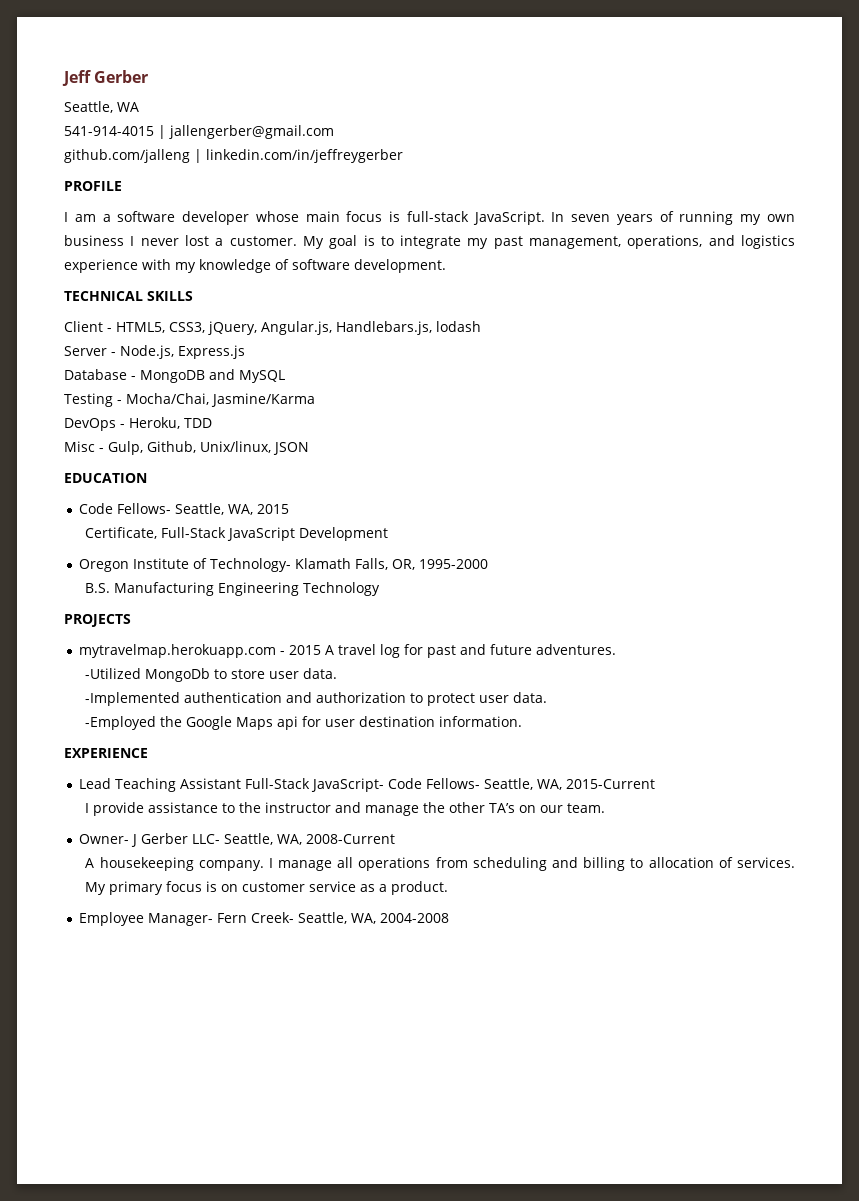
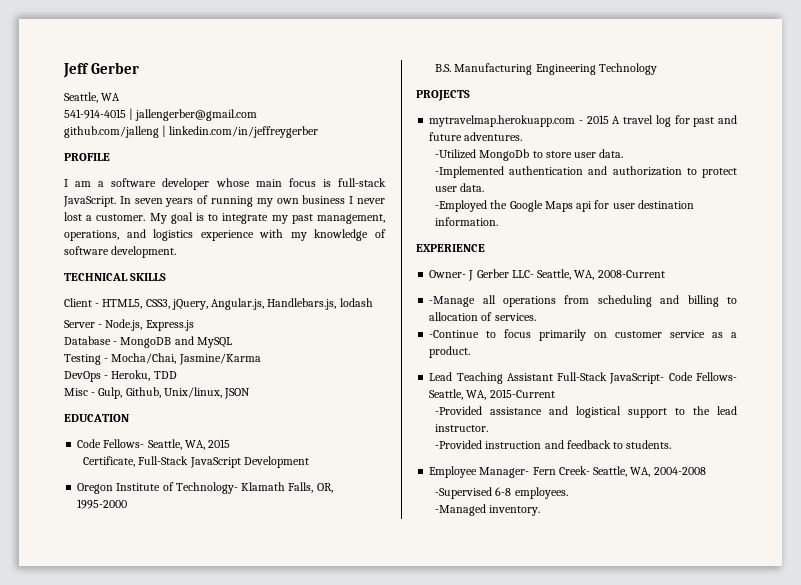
(148, 753) none -> [429,269,665,281] [429,295,737,307] [429,312,536,321] [429,329,737,341] [429,346,471,358] // Owner- J Gerber LLC- Seattle, WA, 2008-Current // -Manage all operations from scheduling and billing to allocation of services. // -Continue to focus primarily on customer service as a product.
[85,802,606,816] [79,833,396,847] [85,857,795,871] [85,881,449,895] I provide assistance to the instructor and manage the other TA’s on our team. // Owner- J Gerber LLC- Seattle, WA, 2008-Current // A housekeeping company. I manage all operations from scheduling and billing to allocation of services. My primary focus is on customer service as a product. -> [435,406,737,418] [435,424,489,432] [435,440,672,449] -Provided assistance and logistical support to the lead instructor. // -Provided instruction and feedback to students.
(450, 918) none -> [435,487,568,499] [435,504,541,516] // -Supervised 6-8 employees. // -Managed inventory.

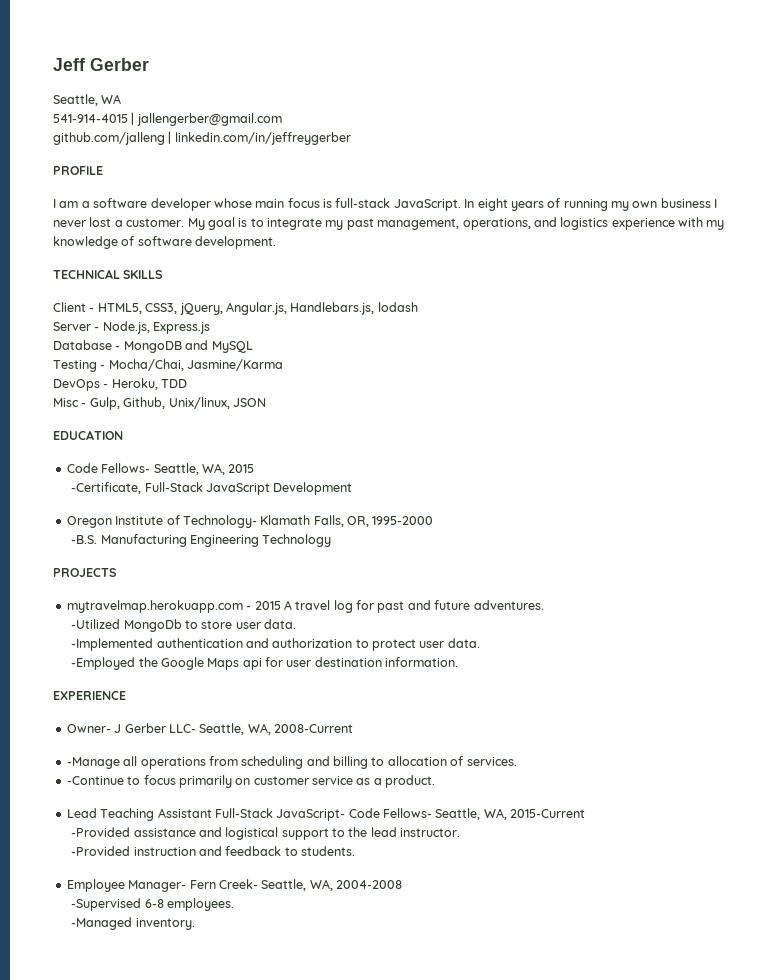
[134,198,163,204] seven -> [477,198,508,211] eight
[83,456,136,467] Certificate, -> [71,482,142,494] -Certificate,
[435,64,452,72] B.S. -> [71,535,98,544] -B.S.

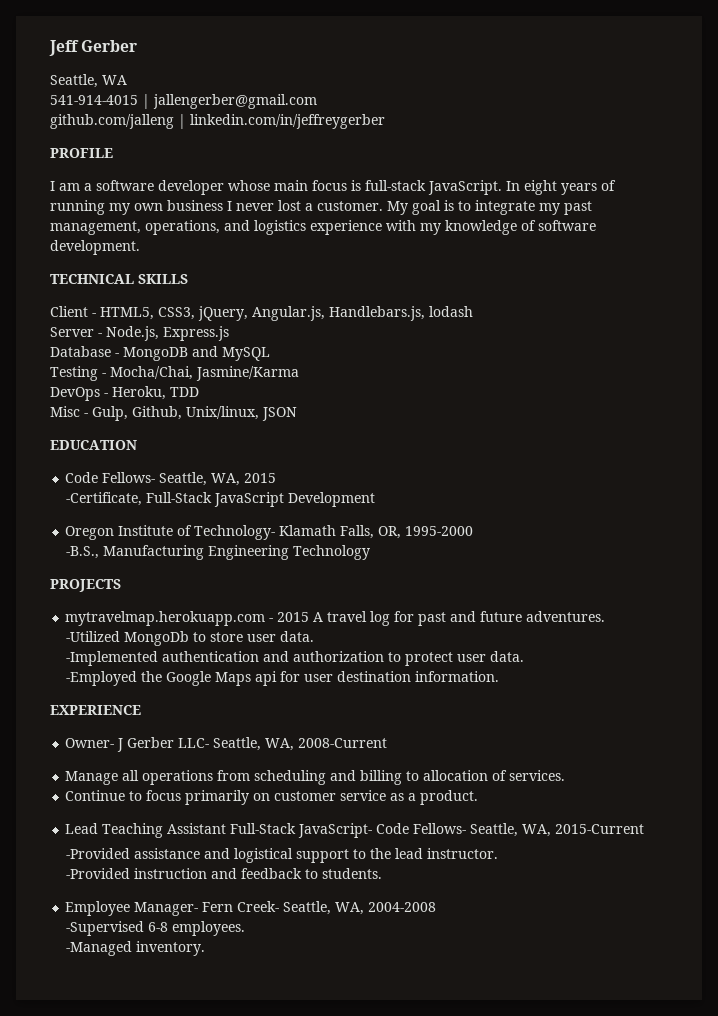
[71,535,98,544] -B.S. -> [65,546,99,559] -B.S.,
[66,757,120,769] -Manage -> [65,771,119,785] Manage
[66,776,124,785] -Continue -> [65,790,126,801] Continue

